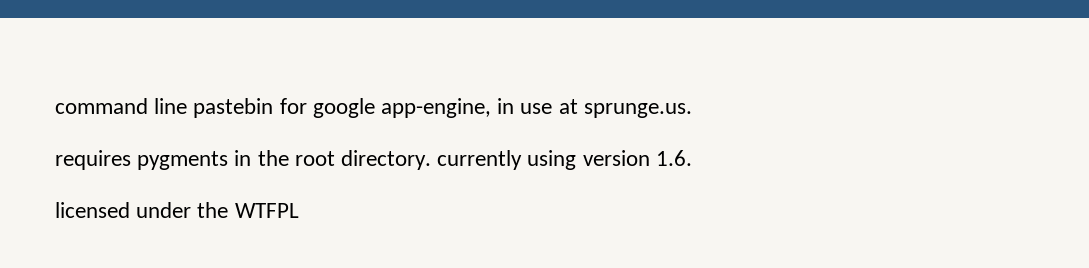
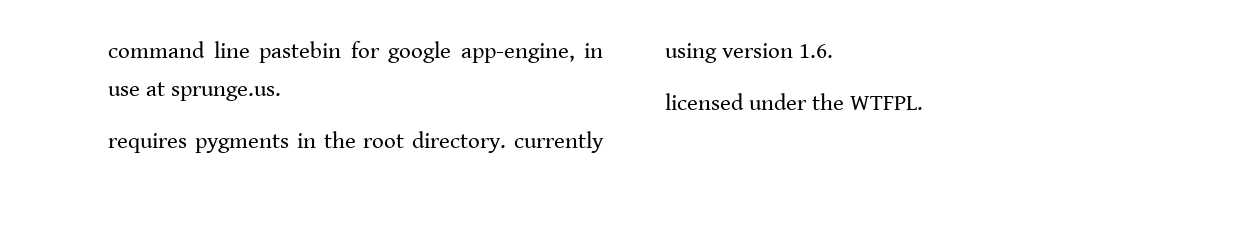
[234,203,299,218] WTFPL -> [850,96,924,110] WTFPL.

